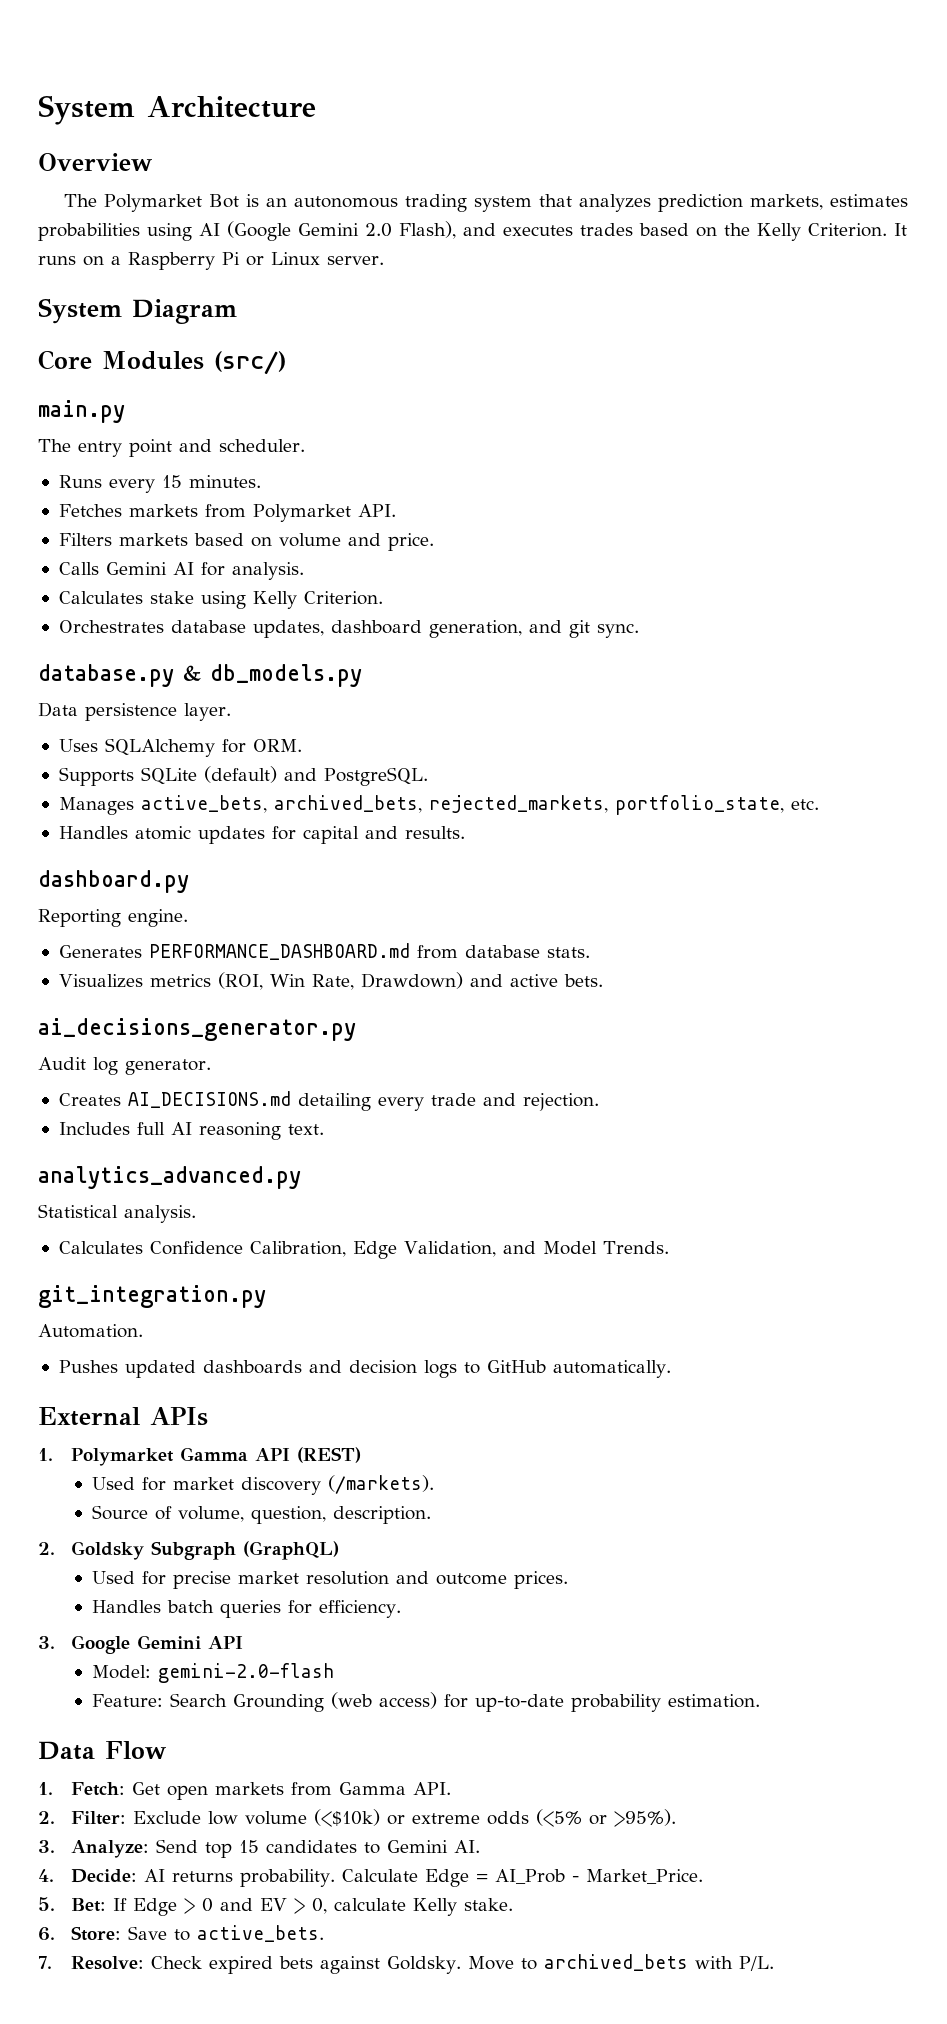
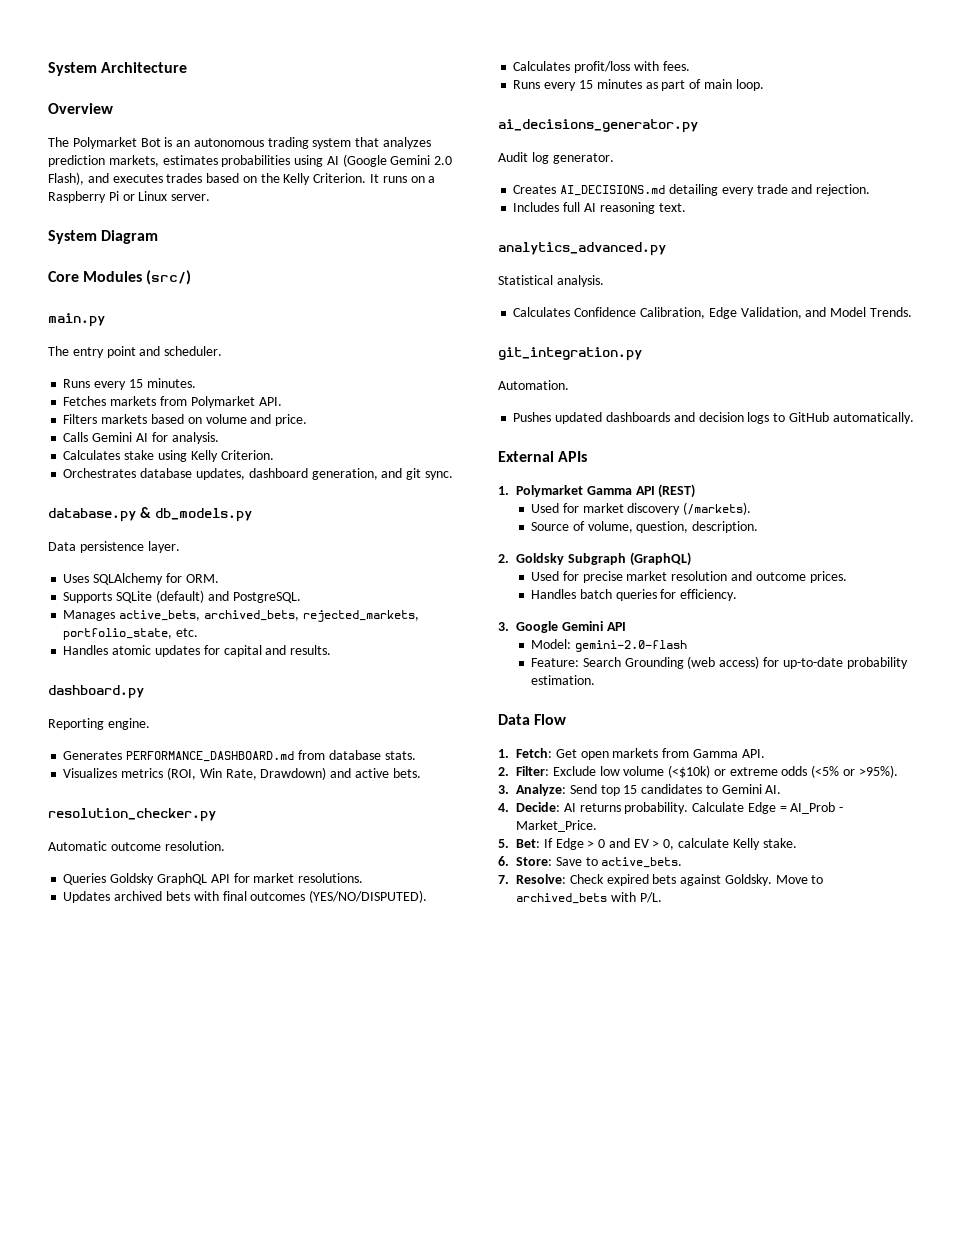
(603, 980) none -> [48,808,216,822] [48,841,225,851] [63,873,364,885] [63,890,428,903] [513,61,690,73] [513,79,764,91] // resolution_checker.py // Automatic outcome resolution. // Queries Goldsky GraphQL API for market resolutions. // Updates archived bets with final outcomes (YES/NO/DISPUTED). // Calculates profit/loss with fees. // Runs every 15 minutes as part of main loop.

